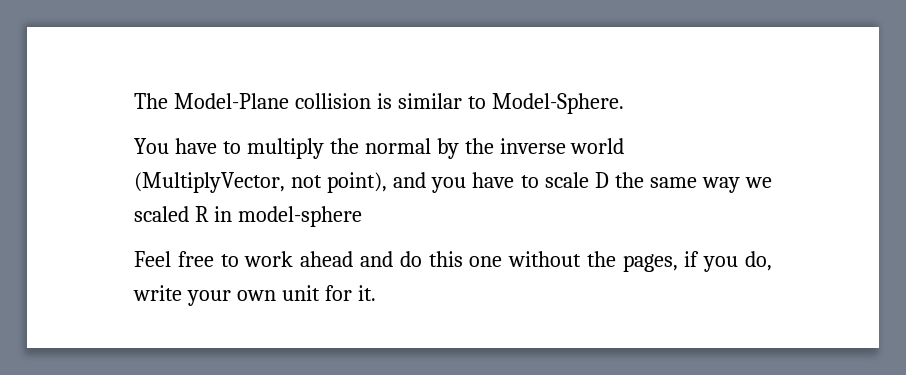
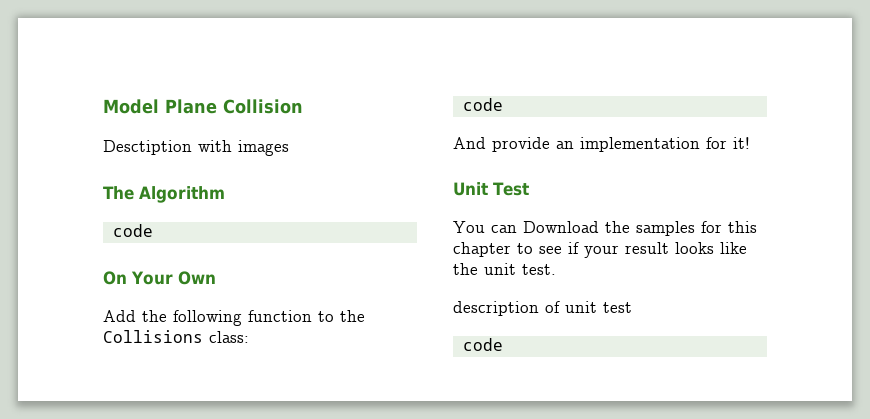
[134,93,624,114] [134,138,625,159] [134,172,772,193] [134,206,362,227] [134,251,773,272] [133,285,376,306] The Model-Plane collision is similar to Model-Sphere. // You have to multiply the normal by the inverse world (MultiplyVector, not point), and you have to scale D the same way we scaled R in model-sphere // Feel free to work ahead and do this one without the pages, if you do, write your own unit for it. -> [103,99,303,114] [103,140,289,156] [103,186,225,203] [112,224,153,237] [103,271,216,285] [103,310,365,326] [103,330,249,343] [462,98,503,111] [453,137,750,152] [453,182,529,196] [453,221,757,236] [453,242,747,258] [453,263,556,275] [453,301,632,316] [462,338,503,351] Model Plane Collision // Desctiption with images // The Algorithm // code // On Your Own // Add the following function to the Collisions class: // code // And provide an implementation for it! // Unit Test // You can Download the samples for this chapter to see if your result looks like the unit test. // description of unit test // code

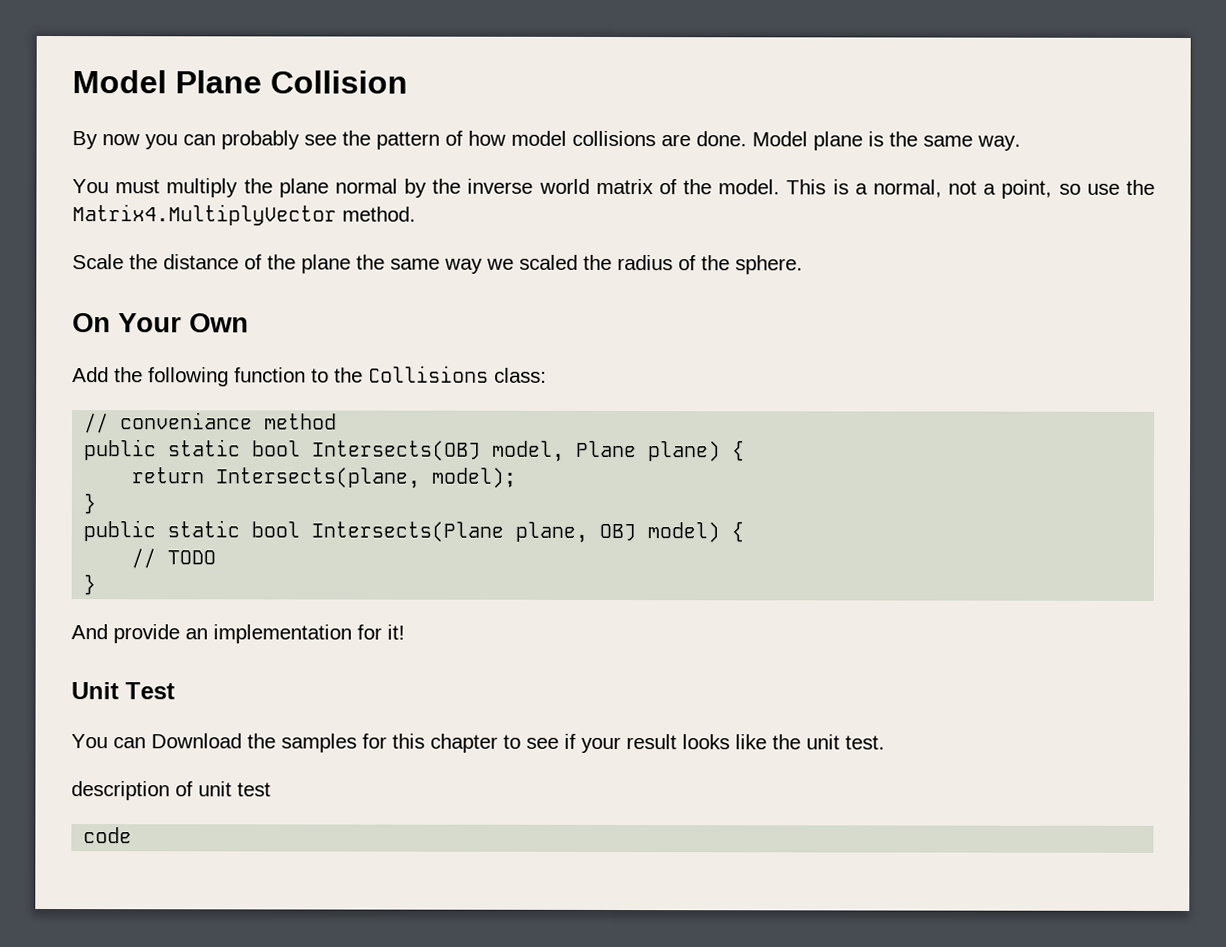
[103,140,289,156] [103,186,225,203] [112,224,153,237] Desctiption with images // The Algorithm // code -> [72,130,1021,151] [72,178,1155,199] [72,204,416,226] [72,254,803,275] By now you can probably see the pattern of how model collisions are done. Model plane is the same way. // You must multiply the plane normal by the inverse world matrix of the model. This is a normal, not a point, so use the Matrix4.MultiplyVector method. // Scale the distance of the plane the same way we scaled the radius of the sphere.
[462,98,503,111] code -> [84,412,338,434] [84,439,746,462] [131,467,518,489] [83,493,97,515] [83,520,745,543] [131,548,217,569] [83,574,97,596] // conveniance method // public static bool Intersects(OBJ model, Plane plane) { // return Intersects(plane, model); // } // public static bool Intersects(Plane plane, OBJ model) { // // TODO // }

